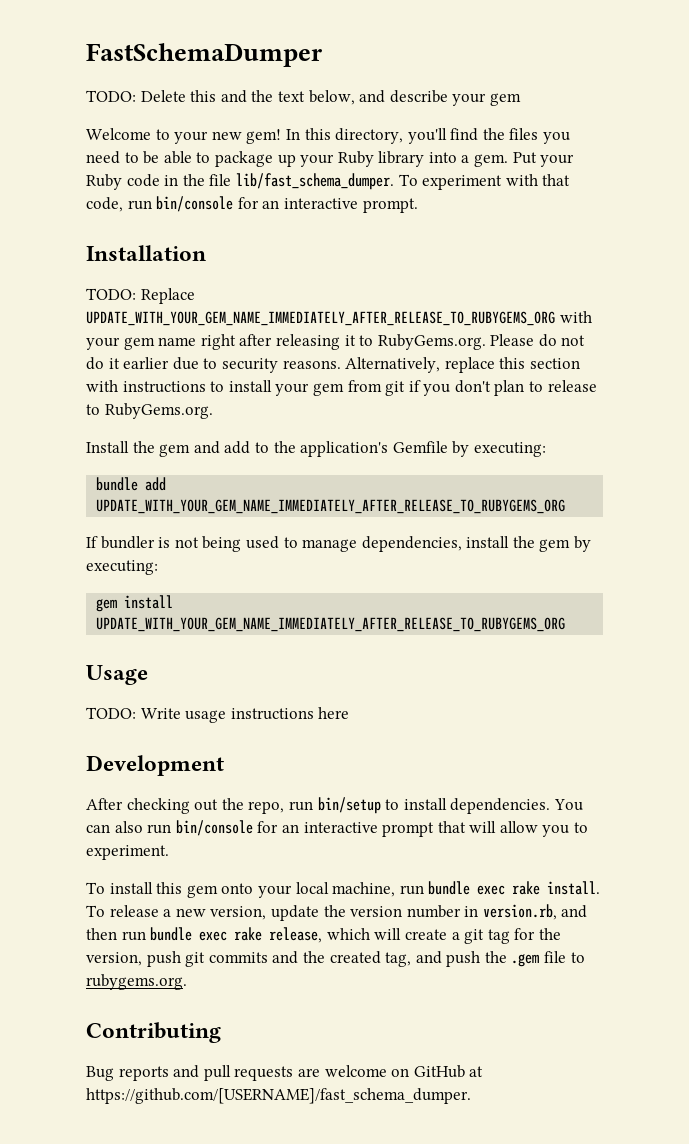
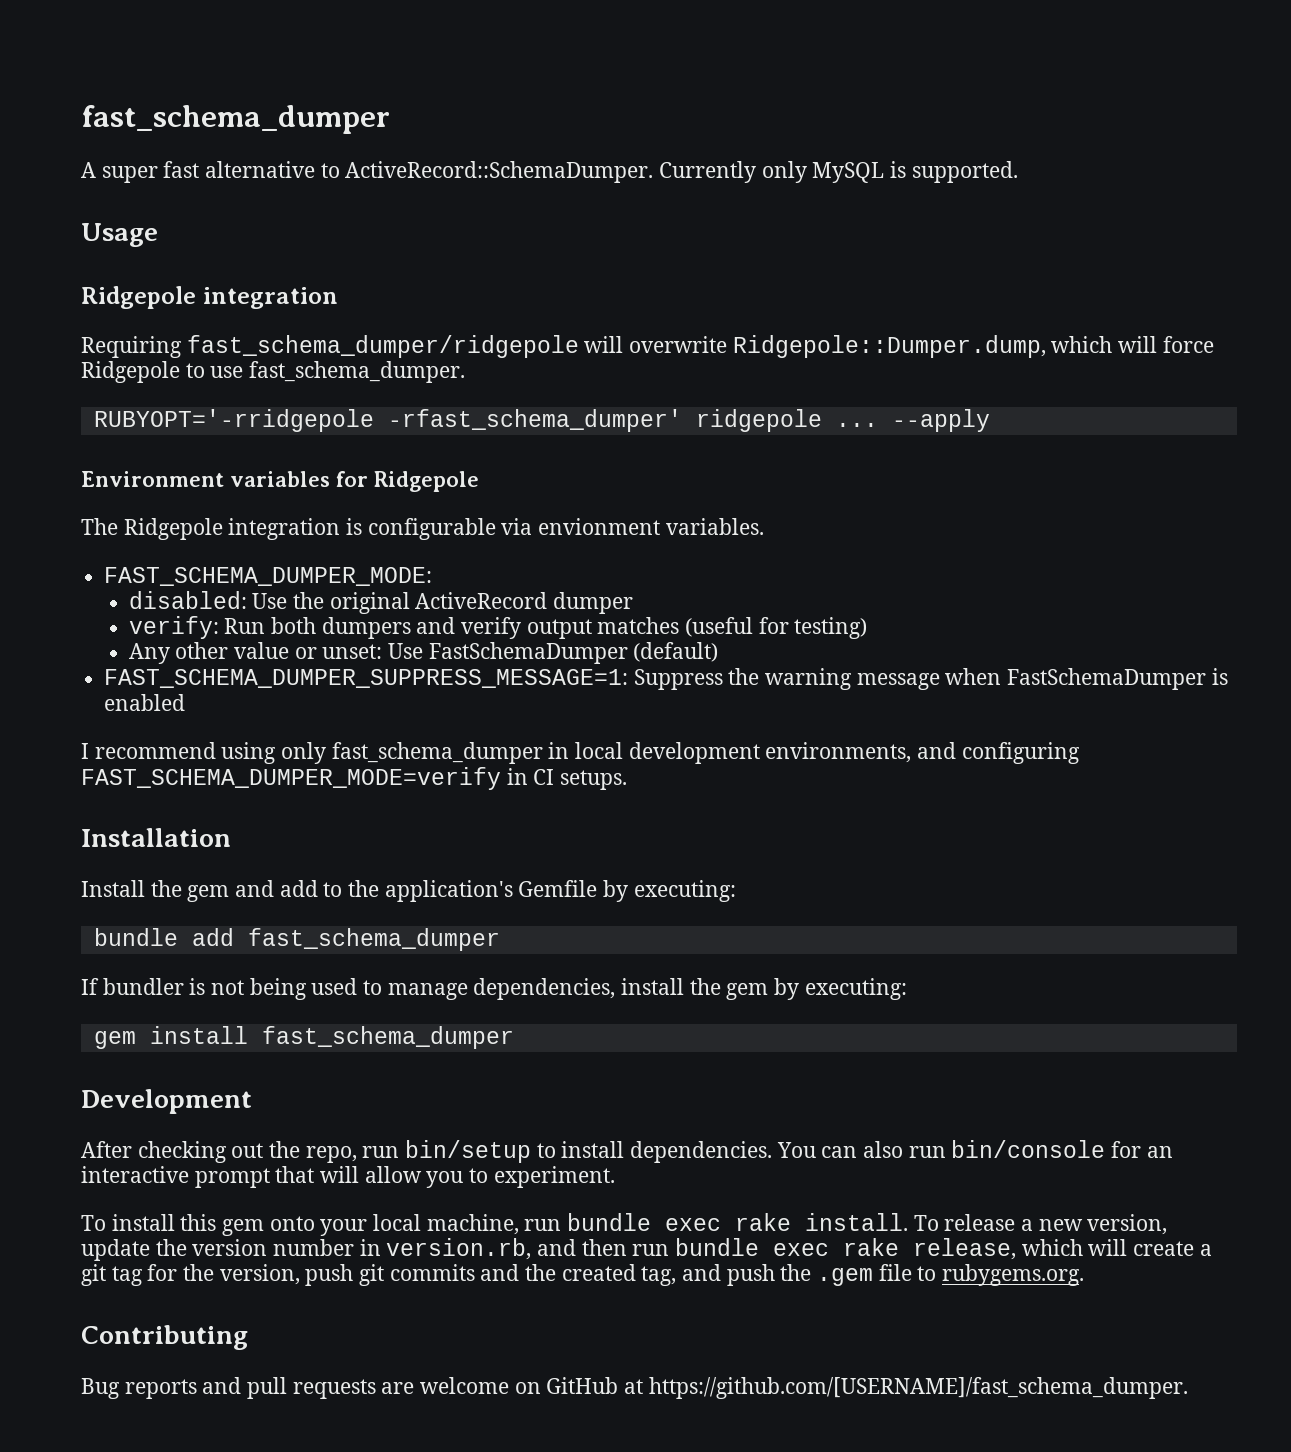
[86,43,323,67] [86,90,521,106] [86,128,571,144] [86,151,575,167] [86,173,571,190] [86,196,418,213] [86,245,206,261] [86,288,195,304] [86,311,592,326] [86,334,586,350] [86,357,580,373] [86,380,597,396] [86,403,213,419] FastSchemaDumper // TODO: Delete this and the text below, and describe your gem // Welcome to your new gem! In this directory, you'll find the files you need to be able to package up your Ruby library into a gem. Put your Ruby code in the file lib/fast_schema_dumper. To experiment with that code, run bin/console for an interactive prompt. // Installation // TODO: Replace UPDATE_WITH_YOUR_GEM_NAME_IMMEDIATELY_AFTER_RELEASE_TO_RUBYGEMS_ORG with your gem name right after releasing it to RubyGems.org. Please do not do it earlier due to security reasons. Alternatively, replace this section with instructions to install your gem from git if you don't plan to release to RubyGems.org. -> [81,105,390,134] [81,161,1018,183] [81,223,158,247] [81,286,338,309] [81,335,1214,358] [81,361,466,383] [93,409,990,432] [81,471,479,492] [81,518,764,540] [104,567,433,586] [128,591,633,614] [128,616,868,639] [128,642,719,664] [104,668,1228,690] [104,694,186,711] [81,742,1080,764] [81,767,628,790] [81,828,231,847] fast_schema_dumper // A super fast alternative to ActiveRecord::SchemaDumper. Currently only MySQL is supported. // Usage // Ridgepole integration // Requiring fast_schema_dumper/ridgepole will overwrite Ridgepole::Dumper.dump, which will force Ridgepole to use fast_schema_dumper. // RUBYOPT='-rridgepole -rfast_schema_dumper' ridgepole ... --apply // Environment variables for Ridgepole // The Ridgepole integration is configurable via envionment variables. // FAST_SCHEMA_DUMPER_MODE: // disabled: Use the original ActiveRecord dumper // verify: Run both dumpers and verify output matches (useful for testing) // Any other value or unset: Use FastSchemaDumper (default) // FAST_SCHEMA_DUMPER_SUPPRESS_MESSAGE=1: Suppress the warning message when FastSchemaDumper is enabled // I recommend using only fast_schema_dumper in local development environments, and configuring FAST_SCHEMA_DUMPER_MODE=verify in CI setups. // Installation
[96,499,566,514] UPDATE_WITH_YOUR_GEM_NAME_IMMEDIATELY_AFTER_RELEASE_TO_RUBYGEMS_ORG -> [247,928,500,951] fast_schema_dumper
[96,617,566,632] [86,665,148,685] [86,707,350,723] UPDATE_WITH_YOUR_GEM_NAME_IMMEDIATELY_AFTER_RELEASE_TO_RUBYGEMS_ORG // Usage // TODO: Write usage instructions here -> [261,1026,514,1049] fast_schema_dumper

